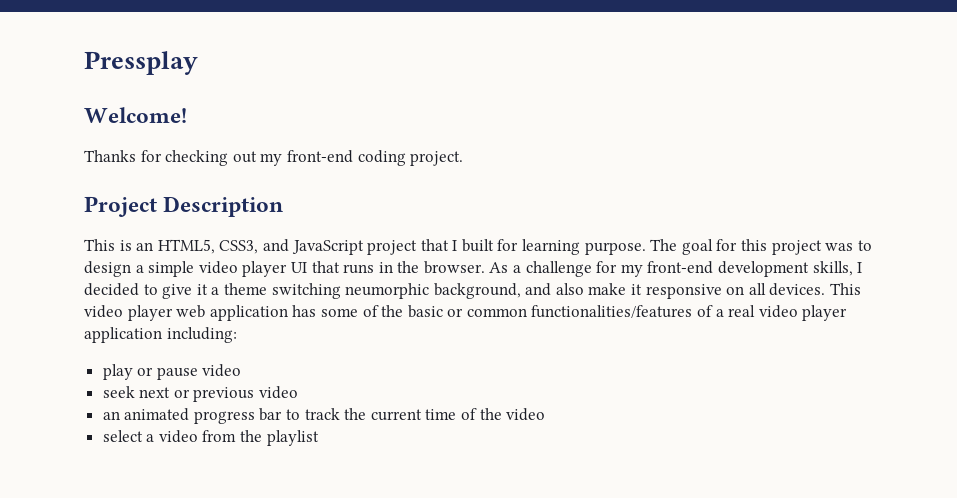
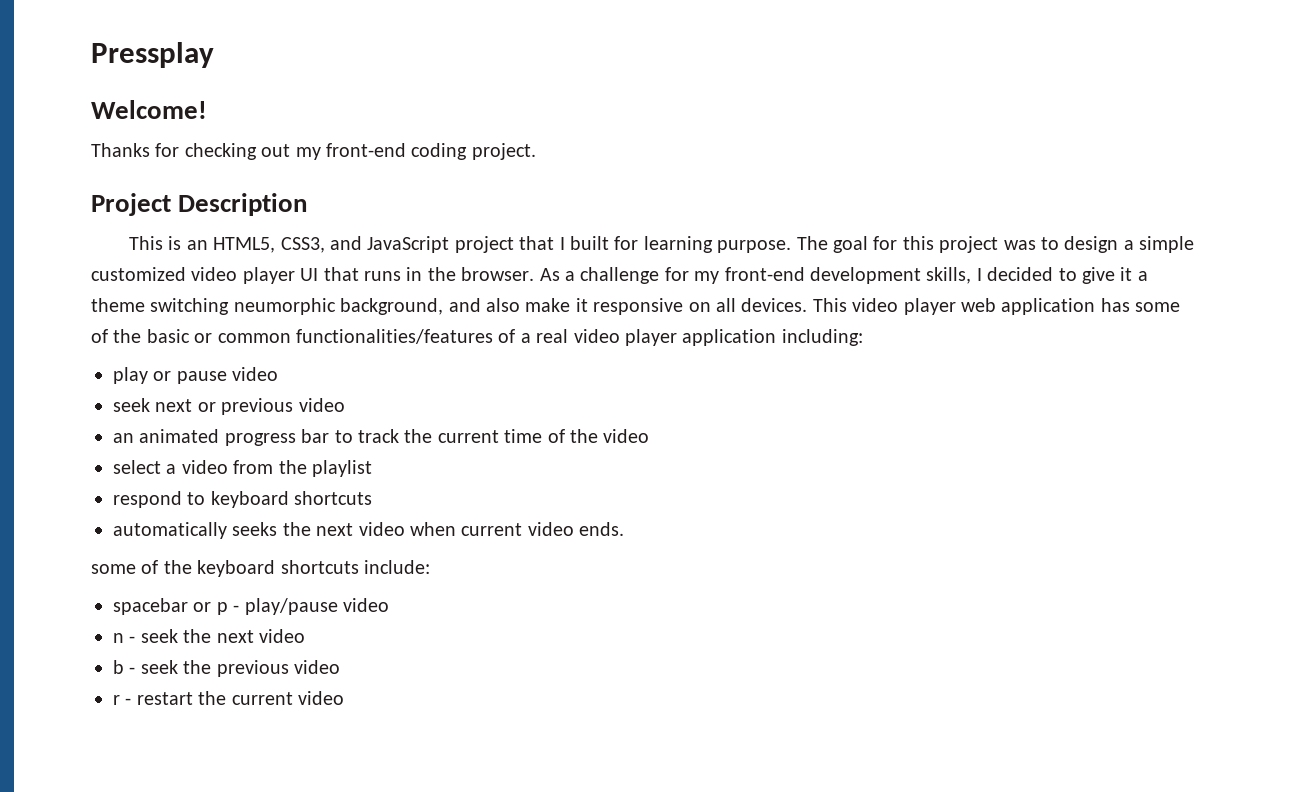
(195, 269) none -> [91,267,186,281] customized
(319, 438) none -> [113,491,373,508] [113,522,625,539] [91,560,430,577] [113,598,389,615] [113,629,305,643] [113,660,340,677] [113,691,344,705] // respond to keyboard shortcuts // automatically seeks the next video when current video ends. // some of the keyboard shortcuts include: // spacebar or p - play/pause video // n - seek the next video // b - seek the previous video // r - restart the current video

